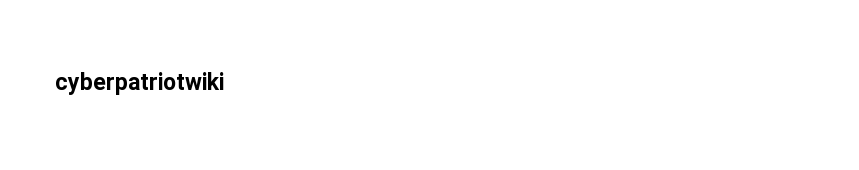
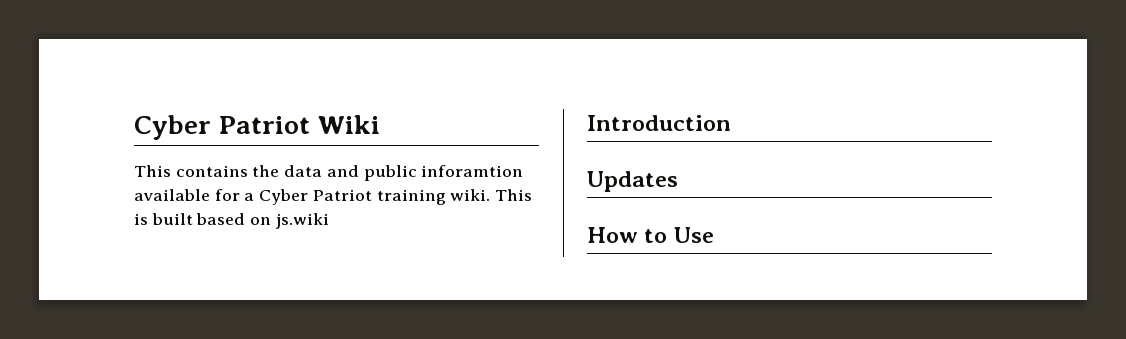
[55,72,224,95] cyberpatriotwiki -> [134,115,380,140] [134,165,524,181] [134,189,533,205] [134,213,329,229] [587,115,731,131] [587,171,678,192] [587,227,714,243] Cyber Patriot Wiki // This contains the data and public inforamtion available for a Cyber Patriot training wiki. This is built based on js.wiki // Introduction // Updates // How to Use

